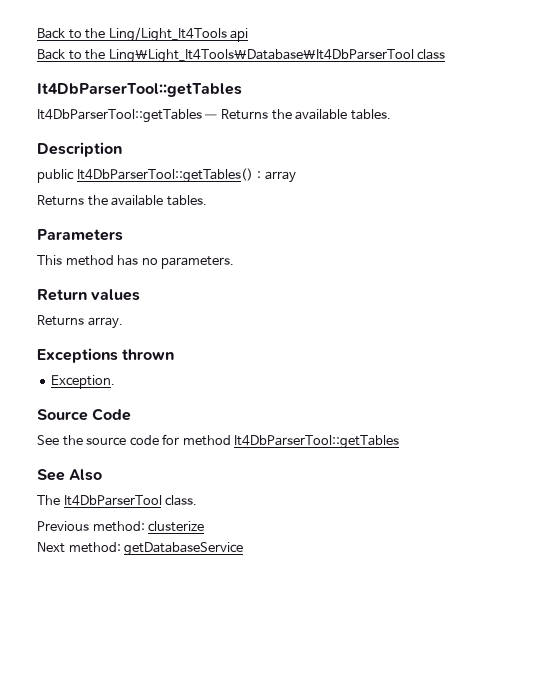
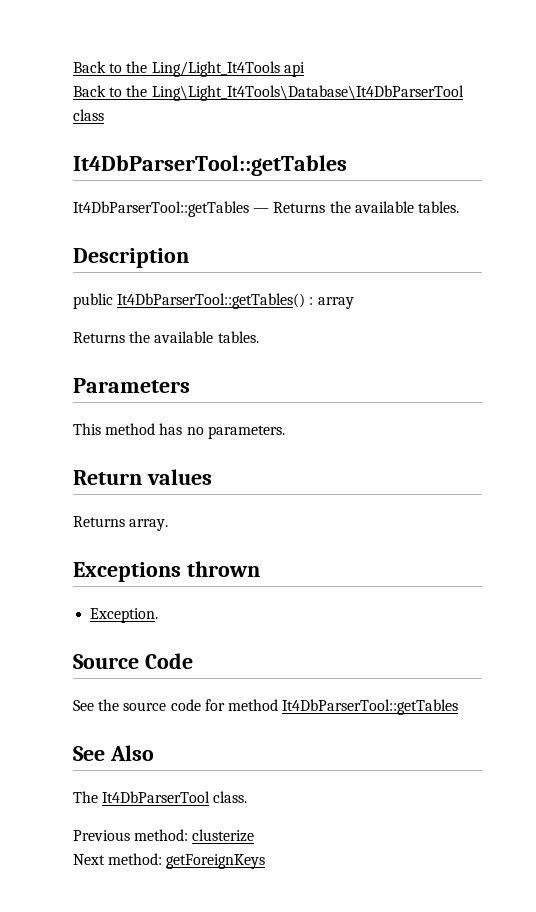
[124,542,244,556] getDatabaseService -> [166,854,266,869] getForeignKeys

